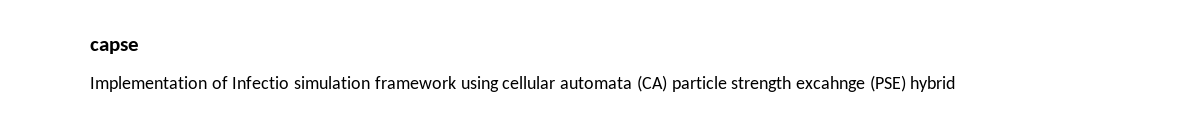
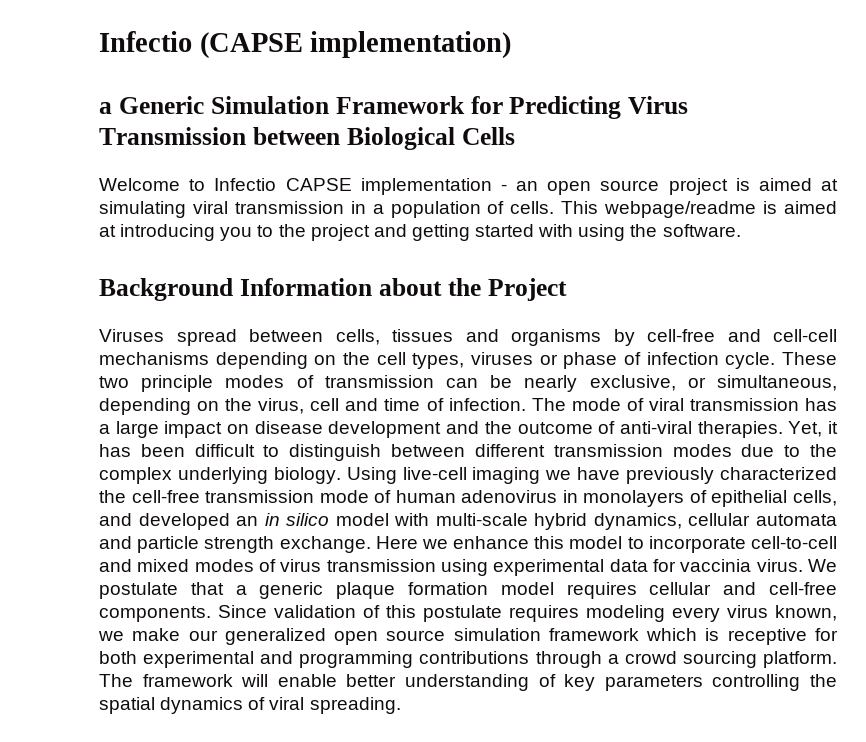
[90,41,139,54] [90,75,956,92] capse // Implementation of Infectio simulation framework using cellular automata (CA) particle strength excahnge (PSE) hybrid -> [99,31,512,59] [99,96,689,119] [99,127,515,150] [99,178,838,195] [99,201,837,218] [99,224,741,241] [99,278,567,301] [99,329,837,346] [99,352,837,369] [99,375,838,392] [99,398,837,415] [99,421,839,438] [99,444,838,461] [99,467,838,484] [99,490,837,507] [99,513,837,530] [99,536,838,553] [99,559,838,576] [99,582,837,599] [99,605,837,622] [98,628,838,645] [99,651,837,668] [99,674,838,691] [99,697,401,714] Infectio (CAPSE implementation) // a Generic Simulation Framework for Predicting Virus Transmission between Biological Cells // Welcome to Infectio CAPSE implementation - an open source project is aimed at simulating viral transmission in a population of cells. This webpage/readme is aimed at introducing you to the project and getting started with using the software. // Background Information about the Project // Viruses spread between cells, tissues and organisms by cell-free and cell-cell mechanisms depending on the cell types, viruses or phase of infection cycle. These two principle modes of transmission can be nearly exclusive, or simultaneous, depending on the virus, cell and time of infection. The mode of viral transmission has a large impact on disease development and the outcome of anti-viral therapies. Yet, it has been difficult to distinguish between different transmission modes due to the complex underlying biology. Using live-cell imaging we have previously characterized the cell-free transmission mode of human adenovirus in monolayers of epithelial cells, and developed an in silico model with multi-scale hybrid dynamics, cellular automata and particle strength exchange. Here we enhance this model to incorporate cell-to-cell and mixed modes of virus transmission using experimental data for vaccinia virus. We postulate that a generic plaque formation model requires cellular and cell-free components. Since validation of this postulate requires modeling every virus known, we make our generalized open source simulation framework which is receptive for both experimental and programming contributions through a crowd sourcing platform. The framework will enable better understanding of key parameters controlling the spatial dynamics of viral spreading.

